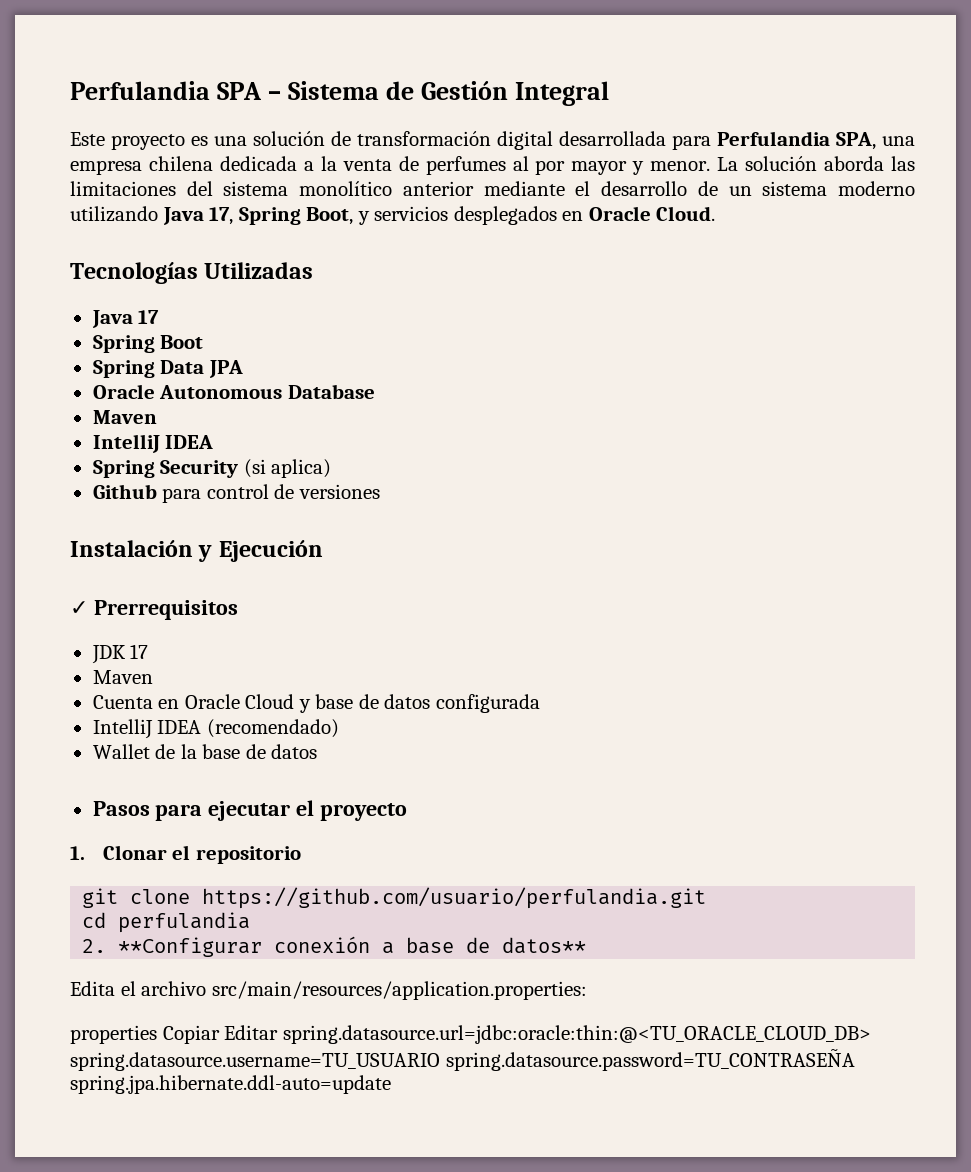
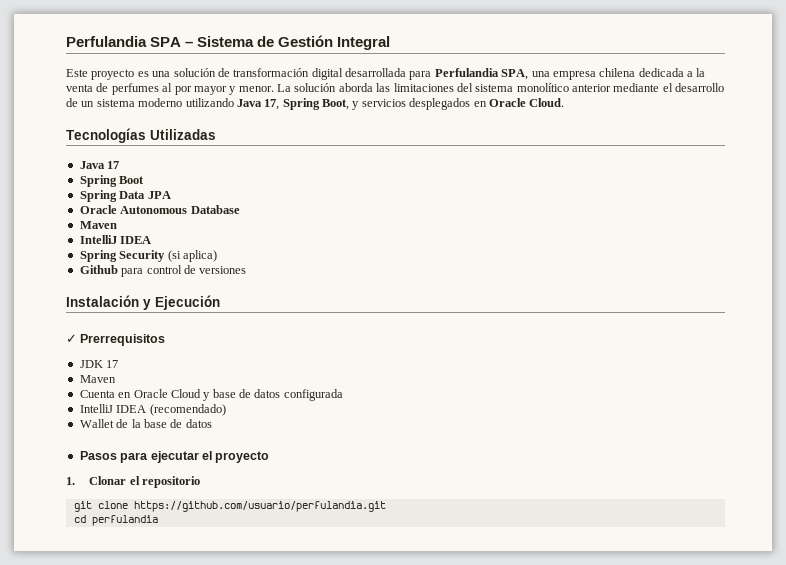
[82,936,587,957] [70,981,587,1000] [70,1025,871,1044] [70,1048,855,1071] [70,1075,391,1094] // 2. **Configurar conexión a base de datos** // Edita el archivo src/main/resources/application.properties: // properties Copiar Editar spring.datasource.url=jdbc:oracle:thin:@<TU_ORACLE_CLOUD_DB> spring.datasource.username=TU_USUARIO spring.datasource.password=TU_CONTRASEÑA spring.jpa.hibernate.ddl-auto=update -> (158, 520) none

